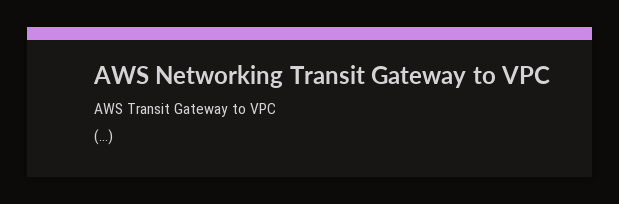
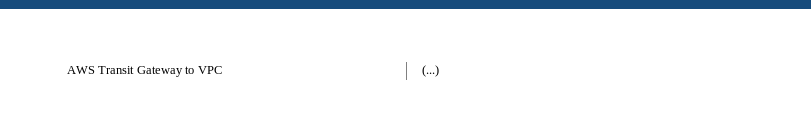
[93,65,551,88] [94,103,123,114] AWS Networking Transit Gateway to VPC // AWS -> [67,66,95,74] AWS

